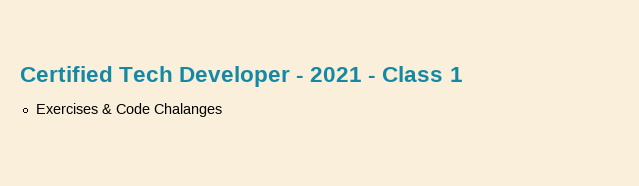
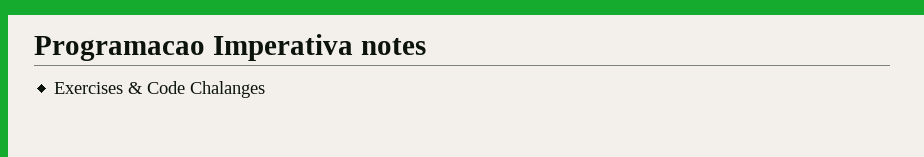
[20,66,463,87] Certified Tech Developer - 2021 - Class 1 -> [34,34,426,61] Programacao Imperativa notes

